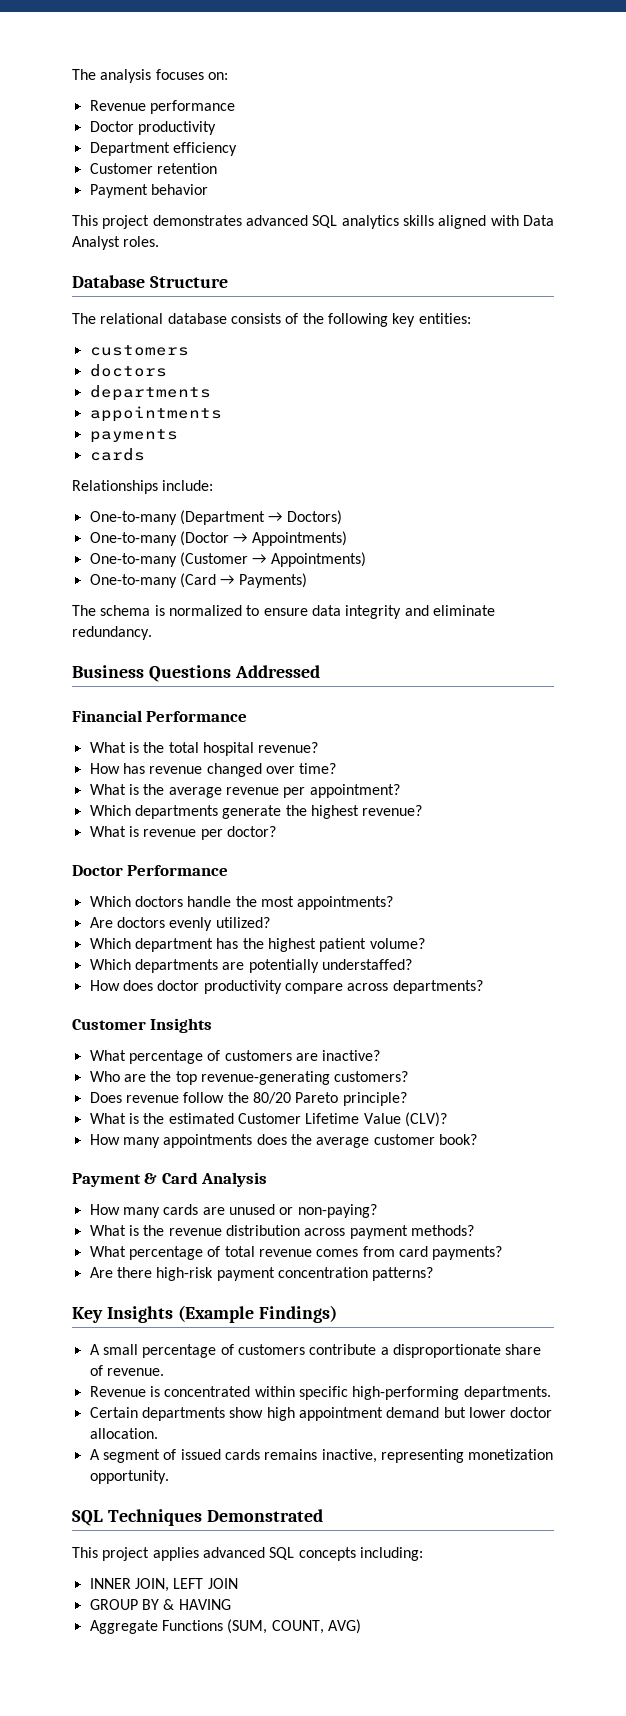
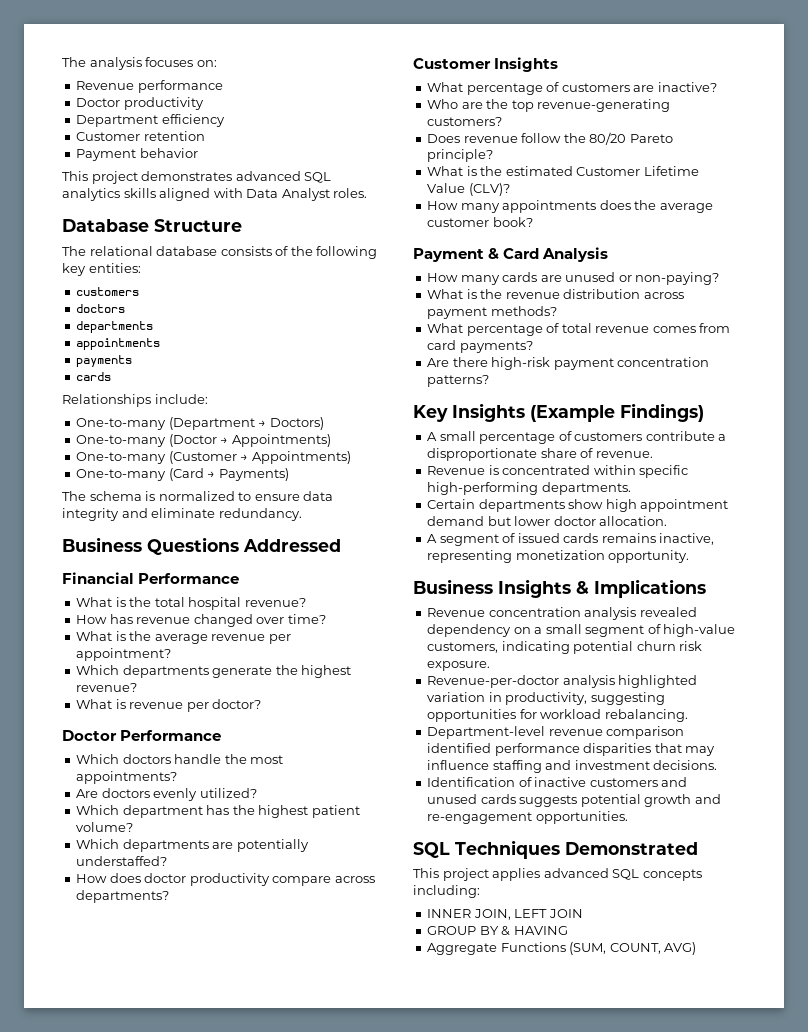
(169, 1477) none -> [413,579,706,598] [427,607,697,620] [427,624,736,637] [427,641,703,654] [427,661,491,671] [427,675,698,688] [427,692,665,705] [427,709,688,722] [427,726,685,739] [427,743,716,756] [427,760,718,773] [427,777,688,787] [427,794,721,807] [427,811,628,824] // Business Insights & Implications // Revenue concentration analysis revealed dependency on a small segment of high-value customers, indicating potential churn risk exposure. // Revenue-per-doctor analysis highlighted variation in productivity, suggesting opportunities for workload rebalancing. // Department-level revenue comparison identified performance disparities that may influence staffing and investment decisions. // Identification of inactive customers and unused cards suggests potential growth and re-engagement opportunities.

